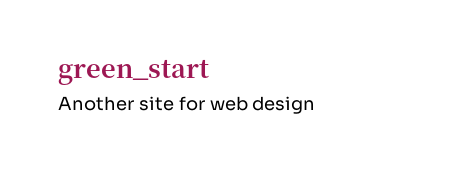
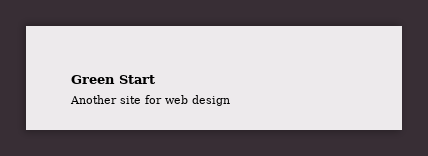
[58,59,209,85] green_start -> [71,75,155,84] Green Start

